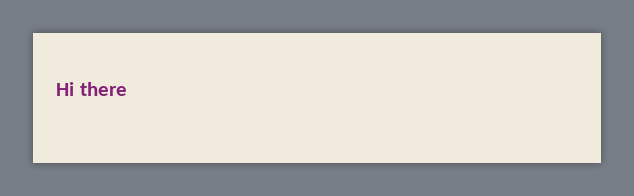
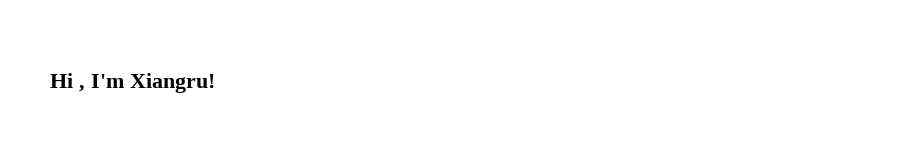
[79,82,127,96] there -> [79,73,215,93] , I'm Xiangru!

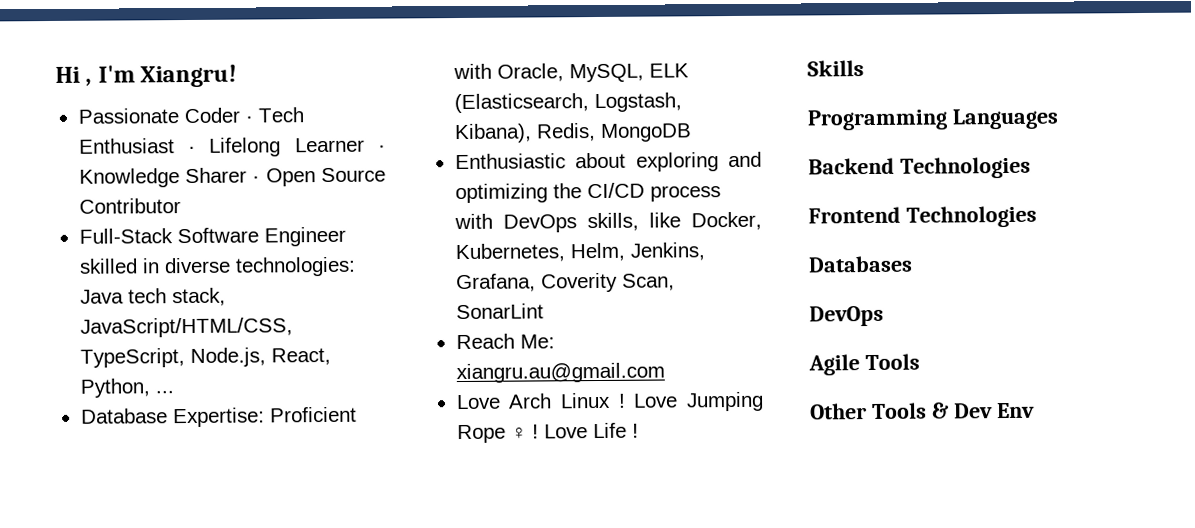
(215, 83) none -> [77,107,304,124] [78,137,386,157] [78,167,386,188] [78,198,181,214] [78,226,346,247] [78,256,356,277] [79,287,226,307] [79,317,293,338] [79,347,331,368] [79,378,174,398] [80,406,357,428] [452,63,689,83] [453,92,682,114] [453,123,692,144] [454,151,762,172] [454,182,721,204] [453,211,762,233] [454,242,705,263] [455,272,675,293] [455,303,544,320] [455,333,555,350] [455,362,665,384] [455,391,764,412] [456,422,639,444] [807,60,864,77] [807,108,1059,131] [808,156,1031,179] [808,205,1037,228] [808,255,913,273] [809,305,884,327] [808,353,920,376] [810,402,1035,420] // Passionate Coder · Tech Enthusiast · Lifelong Learner · Knowledge Sharer · Open Source Contributor // Full-Stack Software Engineer skilled in diverse technologies: Java tech stack, JavaScript/HTML/CSS, TypeScript, Node.js, React, Python, ... // Database Expertise: Proficient with Oracle, MySQL, ELK (Elasticsearch, Logstash, Kibana), Redis, MongoDB // Enthusiastic about exploring and optimizing the CI/CD process with DevOps skills, like Docker, Kubernetes, Helm, Jenkins, Grafana, Coverity Scan, SonarLint // Reach Me: xiangru.au@gmail.com // Love Arch Linux ! Love Jumping Rope ♀ ! Love Life ! // Skills // Programming Languages // Backend Technologies // Frontend Technologies // Databases // DevOps // Agile Tools // Other Tools & Dev Env

